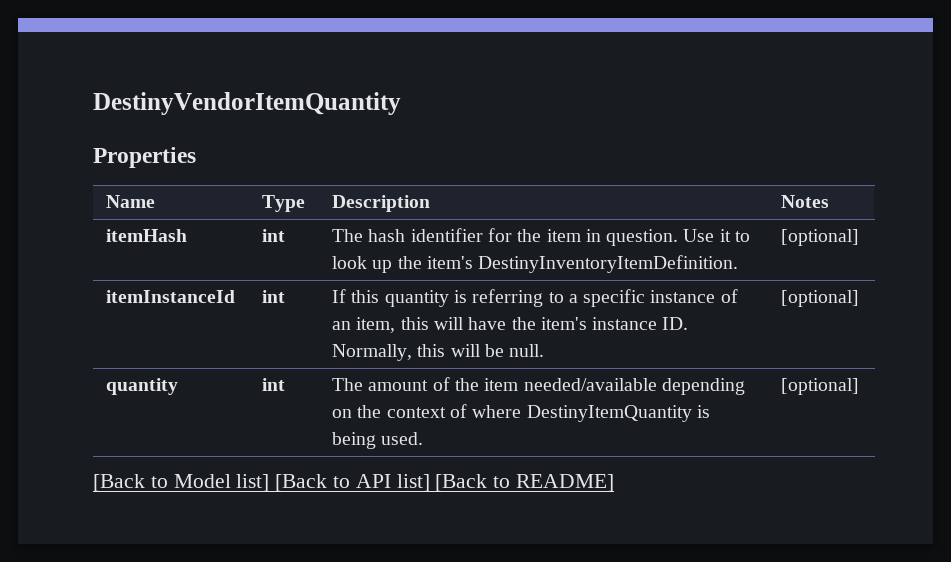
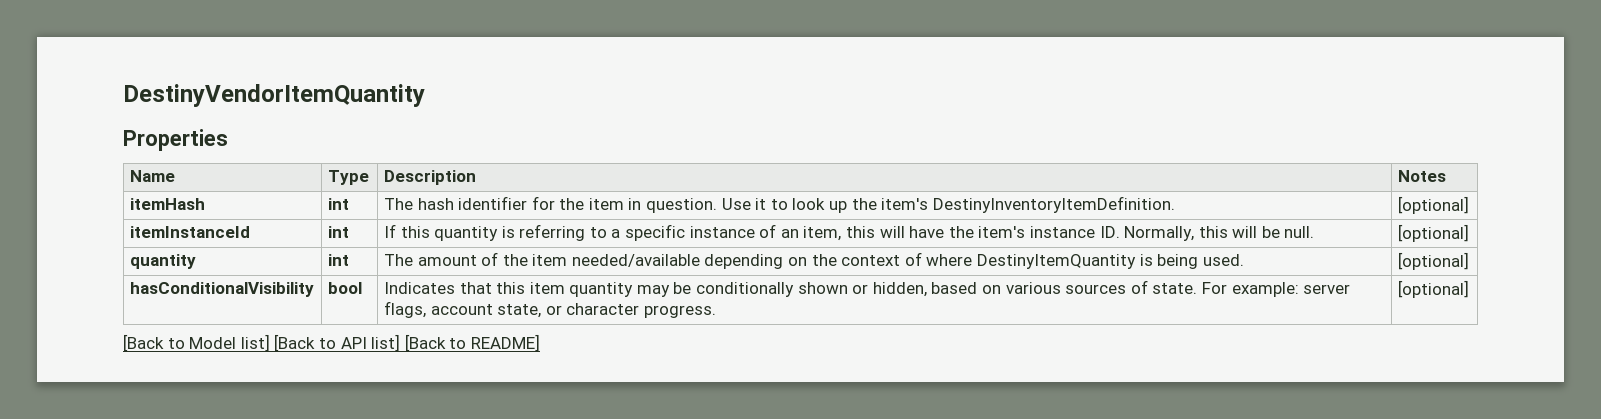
(860, 386) none -> [129,282,314,297] [327,282,362,294] [383,280,1351,297] [383,301,716,318] [1397,280,1469,298] // hasConditionalVisibility | bool | Indicates that this item quantity may be conditionally shown or hidden, based on various sources of state. For example: server flags, account state, or character progress. | [optional]

